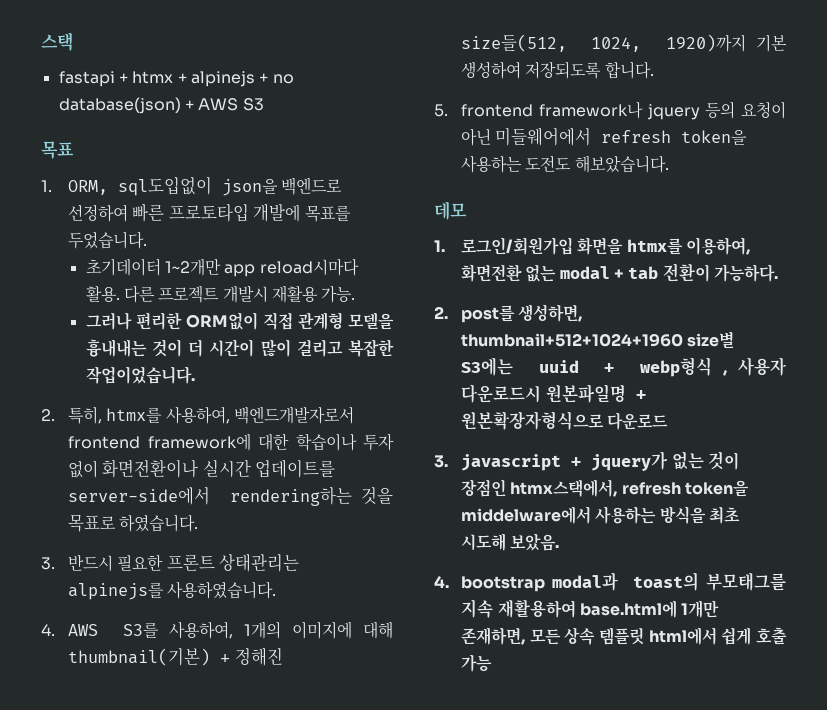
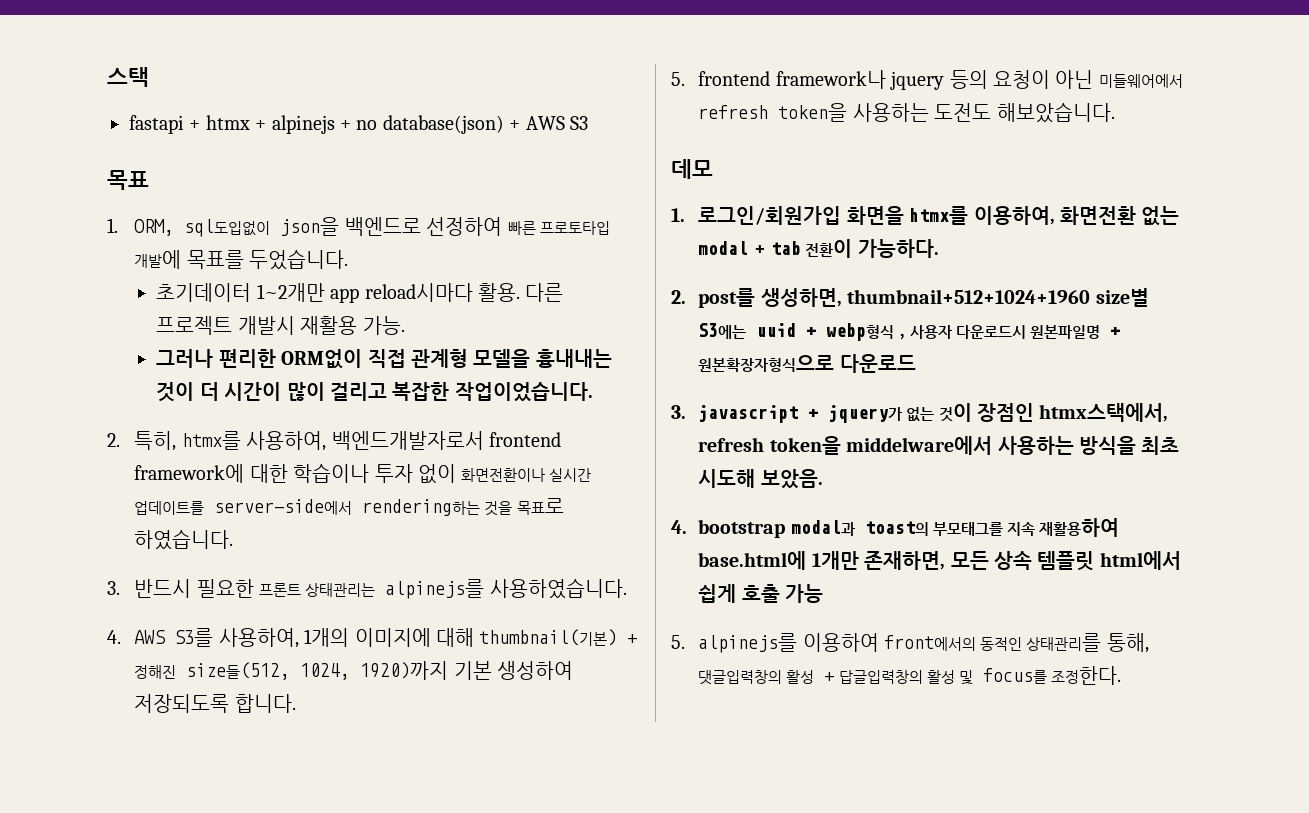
(493, 663) none -> [671,633,1149,653] [698,666,1121,685] // 5. alpinejs를 이용하여 front에서의 동적인 상태관리를 통해, 댓글입력창의 활성 + 답글입력창의 활성 및 focus를 조정한다.

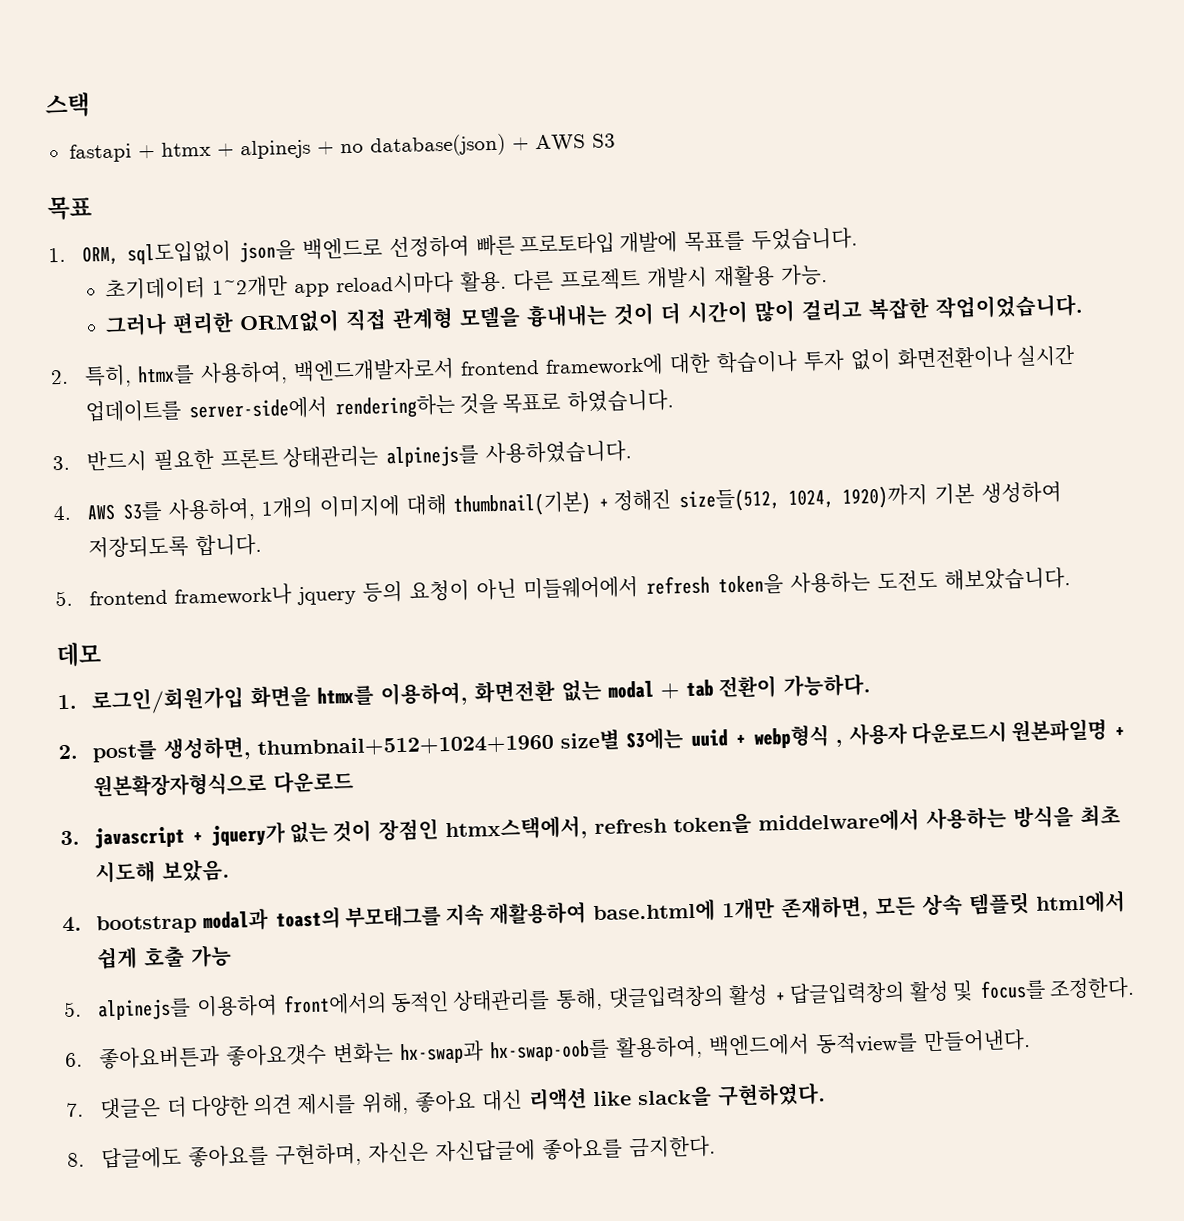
(1121, 675) none -> [65,1028,1031,1070] [66,1082,826,1120] [67,1135,716,1170] // 6. 좋아요버튼과 좋아요갯수 변화는 hx-swap과 hx-swap-oob를 활용하여, 백엔드에서 동적view를 만들어낸다. // 7. 댓글은 더 다양한 의견 제시를 위해, 좋아요 대신 리액션 like slack을 구현하였다. // 8. 답글에도 좋아요를 구현하며, 자신은 자신답글에 좋아요를 금지한다.

